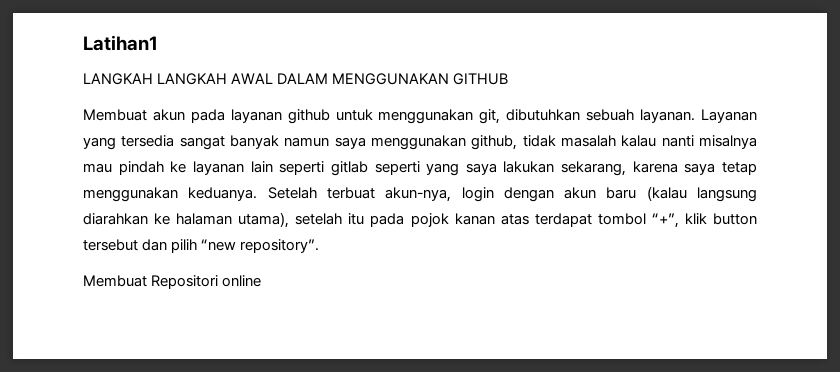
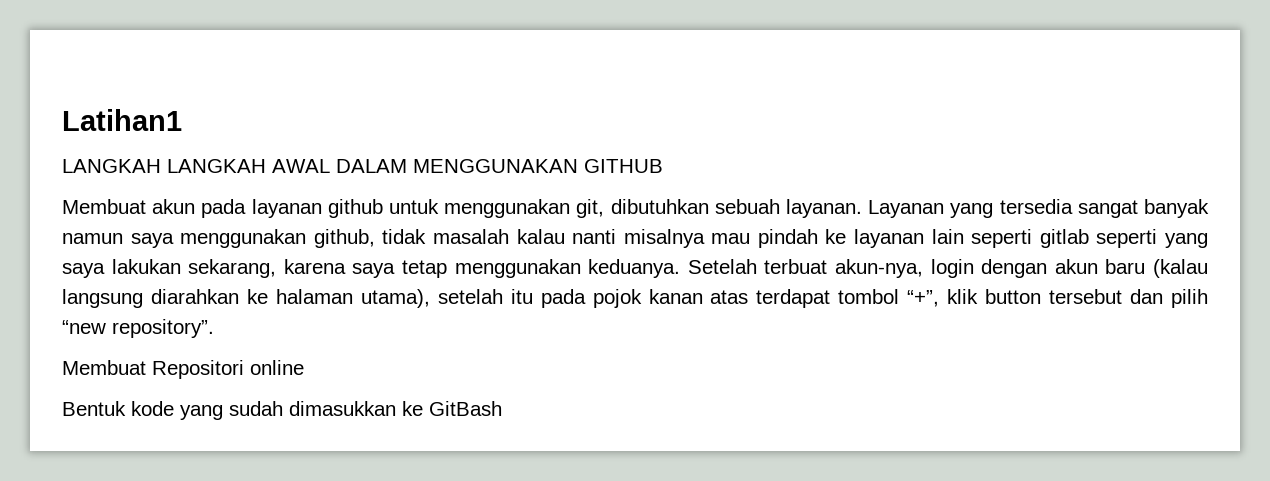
(262, 281) none -> [62,401,502,420] // Bentuk kode yang sudah dimasukkan ke GitBash

